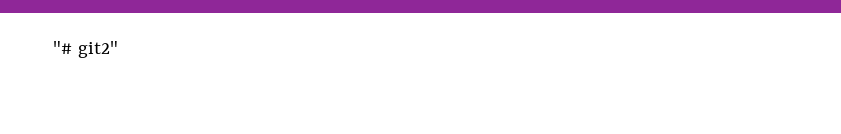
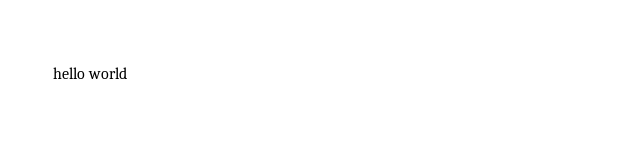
[53,41,118,58] "# git2" -> [53,67,128,79] hello world

